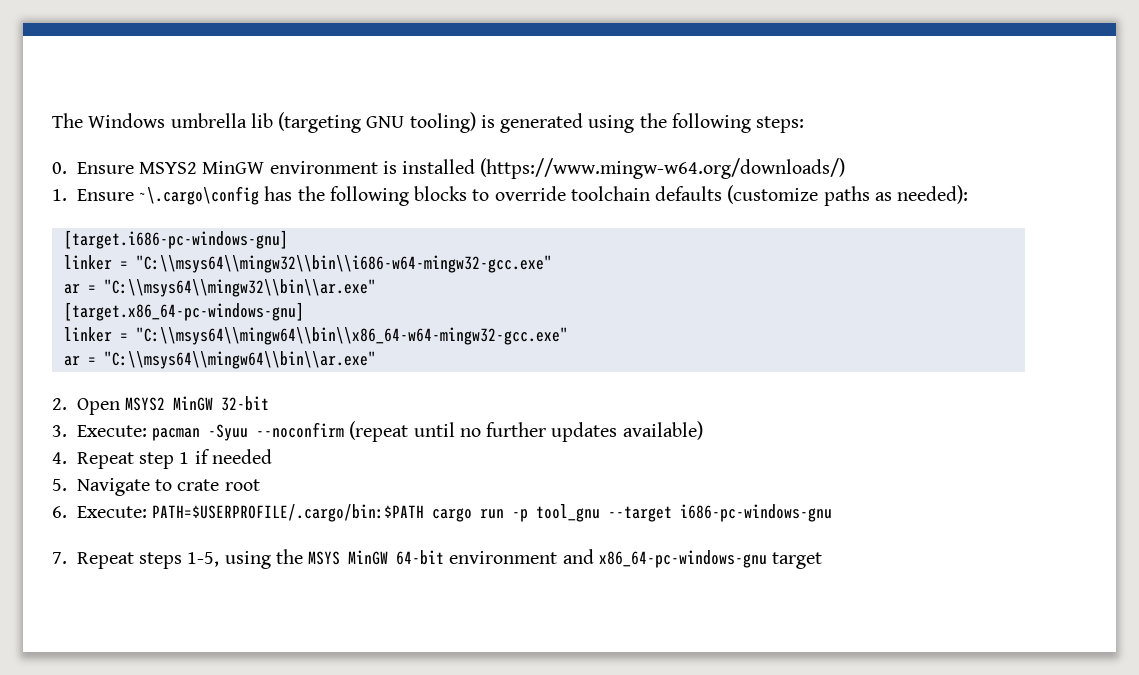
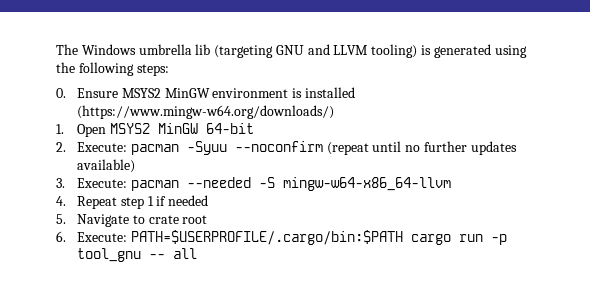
(405, 122) none -> [307,44,369,55] and LLVM
[76,185,969,206] [63,230,288,249] [63,255,552,273] [63,279,376,297] [63,302,304,321] [63,327,568,345] [63,351,376,369] [52,398,67,410] Ensure ~\.cargo\config has the following blocks to override toolchain defaults (customize paths as needed): // [target.i686-pc-windows-gnu] // linker = "C:\\msys64\\mingw32\\bin\\i686-w64-mingw32-gcc.exe" // ar = "C:\\msys64\\mingw32\\bin\\ar.exe" // [target.x86_64-pc-windows-gnu] // linker = "C:\\msys64\\mingw64\\bin\\x86_64-w64-mingw32-gcc.exe" // ar = "C:\\msys64\\mingw64\\bin\\ar.exe" // 2. -> (64, 129) none
[221,396,270,411] [52,425,67,437] 32-bit // 3. -> [205,123,254,134] [56,142,66,152] 64-bit // 2.
(703, 430) none -> [56,177,451,191] // 3. Execute: pacman --needed -S mingw-w64-x86_64-llvm
[608,504,833,522] [52,549,823,569] --target i686-pc-windows-gnu // 7. Repeat steps 1-5, using the MSYS MinGW 64-bit environment and x86_64-pc-windows-gnu target -> [149,248,198,259] -- all

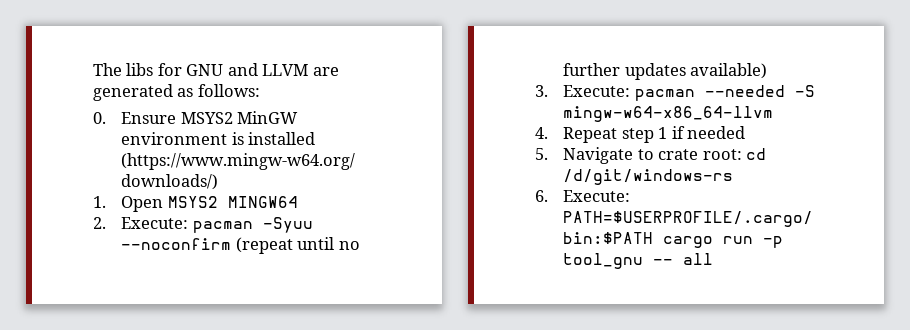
[81,44,527,58] [56,62,169,76] Windows umbrella lib (targeting GNU and LLVM tooling) is generated using the following steps: -> [126,63,339,76] [93,84,260,101] libs for GNU and LLVM are generated as follows:
[157,123,254,134] MinGW 64-bit -> [227,196,298,208] MINGW64
[182,215,208,224] root -> [702,148,767,160] [563,169,734,185] root: cd /d/git/windows-rs

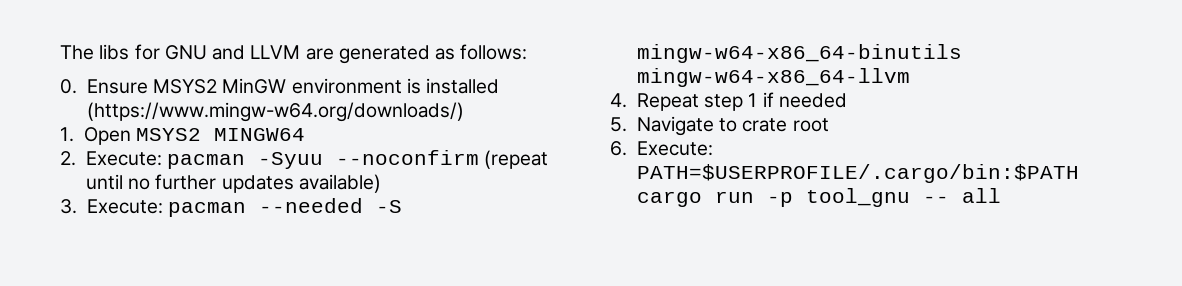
(815, 91) none -> [636,44,962,63] mingw-w64-x86_64-binutils
[702,148,767,160] [563,169,734,185] root: cd /d/git/windows-rs -> [792,118,829,132] root

